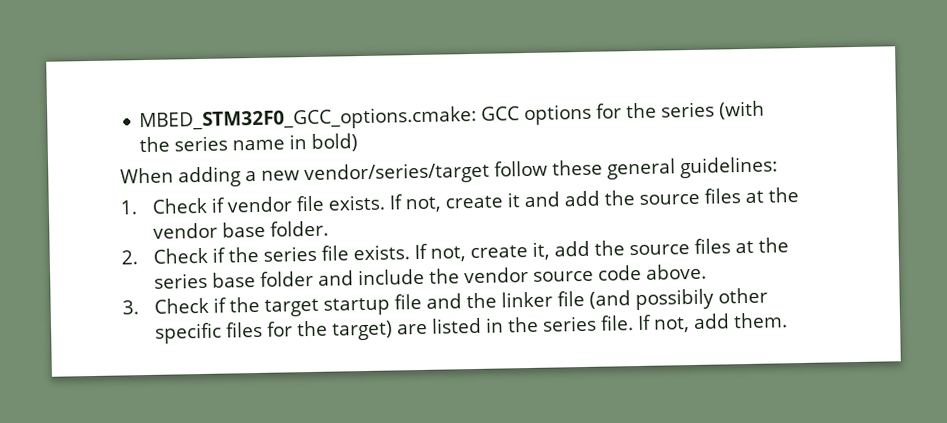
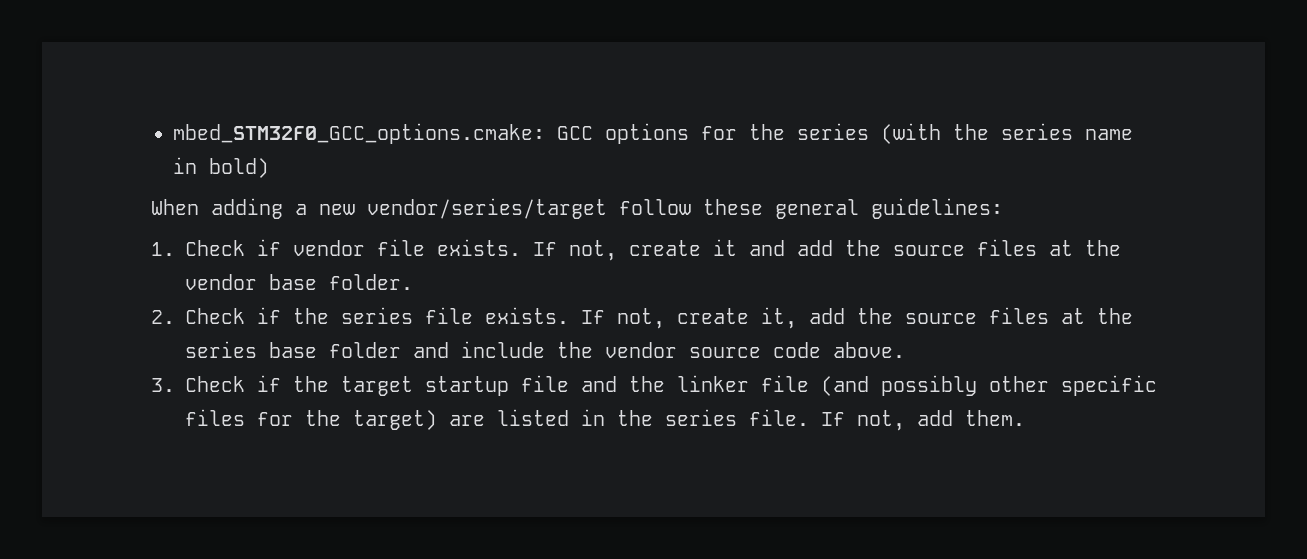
[139,105,478,133] MBED_STM32F0_GCC_options.cmake: -> [173,123,545,144] mbed_STM32F0_GCC_options.cmake:
[635,288,715,311] possibily -> [881,375,977,396] possibly

